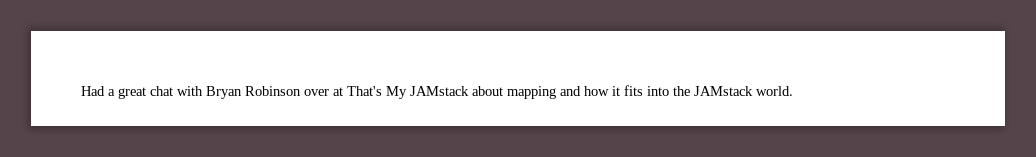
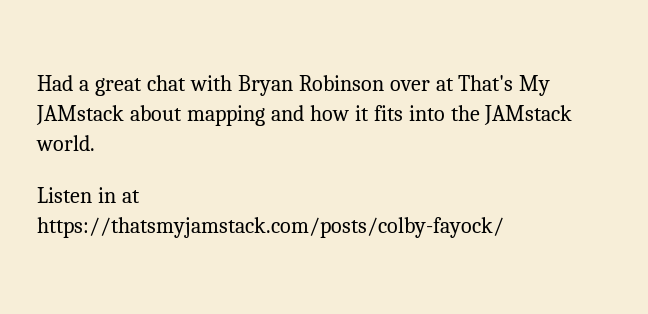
(793, 91) none -> [37,187,140,203] [37,217,504,238] // Listen in at https://thatsmyjamstack.com/posts/colby-fayock/

